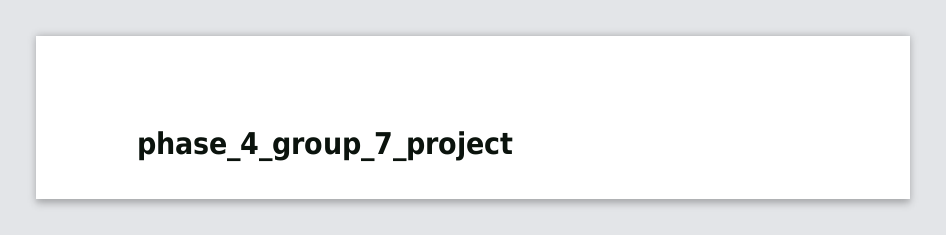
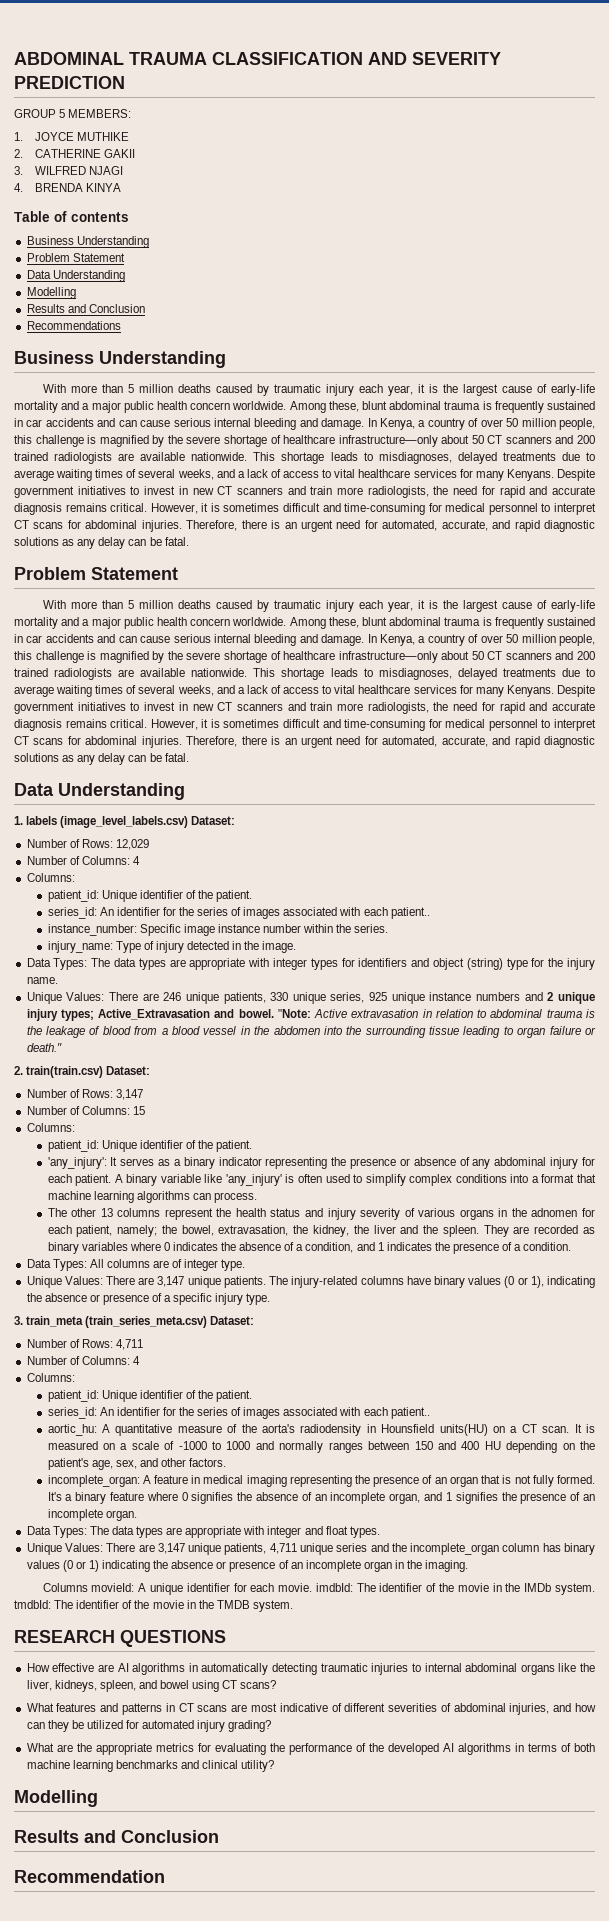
[137,131,513,162] phase_4_group_7_project -> [14,52,501,65] [14,76,125,89] [14,109,132,118] [14,132,129,141] [14,149,135,158] [14,166,123,175] [14,183,121,192] [14,211,129,222] [26,236,149,248] [26,253,125,262] [26,270,125,282] [26,287,76,299] [26,304,145,313] [26,321,121,330] [14,351,226,368] [42,384,595,396] [14,401,595,413] [14,418,596,430] [14,435,595,447] [14,452,596,464] [14,469,595,481] [14,486,595,498] [14,503,596,515] [14,520,595,532] [14,537,189,549] [14,567,178,580] [42,600,595,612] [14,617,595,629] [14,634,596,646] [14,651,595,663] [14,668,596,680] [14,685,595,697] [14,702,595,714] [14,719,596,731] [14,736,595,748] [14,753,189,765] [14,783,185,800] [14,816,236,828] [26,839,149,850] [26,856,140,865] [26,873,75,882] [47,890,253,902] [47,907,430,919] [47,924,389,936] [47,941,297,953] [26,958,595,970] [26,977,58,984] [26,992,596,1004] [26,1009,595,1021] [26,1026,597,1038] [26,1043,62,1052] [14,1066,151,1078] [26,1089,143,1100] [26,1106,145,1115] [26,1123,75,1132] [47,1140,253,1152] [47,1157,595,1169] [47,1174,596,1186] [47,1191,257,1203] [47,1208,595,1220] [47,1225,595,1237] [47,1242,572,1254] [26,1259,246,1271] [26,1276,596,1288] [26,1293,271,1305] [14,1316,255,1328] [26,1339,143,1350] [26,1356,140,1365] [26,1373,75,1382] [47,1390,253,1402] [47,1407,430,1419] [47,1424,595,1436] [47,1441,595,1453] [47,1458,227,1470] [47,1475,595,1487] [47,1492,595,1504] [47,1509,137,1521] [26,1526,380,1538] [26,1543,595,1555] [26,1560,469,1572] [42,1583,595,1595] [14,1600,293,1612] [14,1630,226,1647] [26,1663,595,1675] [26,1680,277,1692] [26,1703,596,1715] [26,1720,272,1732] [26,1743,595,1755] [26,1760,275,1772] [14,1790,98,1807] [14,1830,219,1843] [14,1870,165,1883] ABDOMINAL TRAUMA CLASSIFICATION AND SEVERITY PREDICTION // GROUP 5 MEMBERS: // 1. JOYCE MUTHIKE // 2. CATHERINE GAKII // 3. WILFRED NJAGI // 4. BRENDA KINYA // Table of contents // Business Understanding // Problem Statement // Data Understanding // Modelling // Results and Conclusion // Recommendations // Business Understanding // With more than 5 million deaths caused by traumatic injury each year, it is the largest cause of early-life mortality and a major public health concern worldwide. Among these, blunt abdominal trauma is frequently sustained in car accidents and can cause serious internal bleeding and damage. In Kenya, a country of over 50 million people, this challenge is magnified by the severe shortage of healthcare infrastructure—only about 50 CT scanners and 200 trained radiologists are available nationwide. This shortage leads to misdiagnoses, delayed treatments due to average waiting times of several weeks, and a lack of access to vital healthcare services for many Kenyans. Despite government initiatives to invest in new CT scanners and train more radiologists, the need for rapid and accurate diagnosis remains critical. However, it is sometimes difficult and time-consuming for medical personnel to interpret CT scans for abdominal injuries. Therefore, there is an urgent need for automated, accurate, and rapid diagnostic solutions as any delay can be fatal. // Problem Statement // With more than 5 million deaths caused by traumatic injury each year, it is the largest cause of early-life mortality and a major public health concern worldwide. Among these, blunt abdominal trauma is frequently sustained in car accidents and can cause serious internal bleeding and damage. In Kenya, a country of over 50 million people, this challenge is magnified by the severe shortage of healthcare infrastructure—only about 50 CT scanners and 200 trained radiologists are available nationwide. This shortage leads to misdiagnoses, delayed treatments due to average waiting times of several weeks, and a lack of access to vital healthcare services for many Kenyans. Despite government initiatives to invest in new CT scanners and train more radiologists, the need for rapid and accurate diagnosis remains critical. However, it is sometimes difficult and time-consuming for medical personnel to interpret CT scans for abdominal injuries. Therefore, there is an urgent need for automated, accurate, and rapid diagnostic solutions as any delay can be fatal. // Data Understanding // 1. labels (image_level_labels.csv) Dataset: // Number of Rows: 12,029 // Number of Columns: 4 // Columns: // patient_id: Unique identifier of the patient. // series_id: An identifier for the series of images associated with each patient.. // instance_number: Specific image instance number within the series. // injury_name: Type of injury detected in the image. // Data Types: The data types are appropriate with integer types for identifiers and object (string) type for the injury name. // Unique Values: There are 246 unique patients, 330 unique series, 925 unique instance numbers and 2 unique injury types; Active_Extravasation and bowel. "Note: Active extravasation in relation to abdominal trauma is the leakage of blood from a blood vessel in the abdomen into the surrounding tissue leading to organ failure or death." // 2. train(train.csv) Dataset: // Number of Rows: 3,147 // Number of Columns: 15 // Columns: // patient_id: Unique identifier of the patient. // 'any_injury': It serves as a binary indicator representing the presence or absence of any abdominal injury for each patient. A binary variable like 'any_injury' is often used to simplify complex conditions into a format that machine learning algorithms can process. // The other 13 columns represent the health status and injury severity of various organs in the adnomen for each patient, namely; the bowel, extravasation, the kidney, the liver and the spleen. They are recorded as binary variables where 0 indicates the absence of a condition, and 1 indicates the presence of a condition. // Data Types: All columns are of integer type. // Unique Values: There are 3,147 unique patients. The injury-related columns have binary values (0 or 1), indicating the absence or presence of a specific injury type. // 3. train_meta (train_series_meta.csv) Dataset: // Number of Rows: 4,711 // Number of Columns: 4 // Columns: // patient_id: Unique identifier of the patient. // series_id: An identifier for the series of images associated with each patient.. // aortic_hu: A quantitative measure of the aorta's radiodensity in Hounsfield units(HU) on a CT scan. It is measured on a scale of -1000 to 1000 and normally ranges between 150 and 400 HU depending on the patient's age, sex, and other factors. // incomplete_organ: A feature in medical imaging representing the presence of an organ that is not fully formed. It's a binary feature where 0 signifies the absence of an incomplete organ, and 1 signifies the presence of an incomplete organ. // Data Types: The data types are appropriate with integer and float types. // Unique Values: There are 3,147 unique patients, 4,711 unique series and the incomplete_organ column has binary values (0 or 1) indicating the absence or presence of an incomplete organ in the imaging. // Columns movieId: A unique identifier for each movie. imdbId: The identifier of the movie in the IMDb system. tmdbId: The identifier of the movie in the TMDB system. // RESEARCH QUESTIONS // How effective are AI algorithms in automatically detecting traumatic injuries to internal abdominal organs like the liver, kidneys, spleen, and bowel using CT scans? // What features and patterns in CT scans are most indicative of different severities of abdominal injuries, and how can they be utilized for automated injury grading? // What are the appropriate metrics for evaluating the performance of the developed AI algorithms in terms of both machine learning benchmarks and clinical utility? // Modelling // Results and Conclusion // Recommendation

